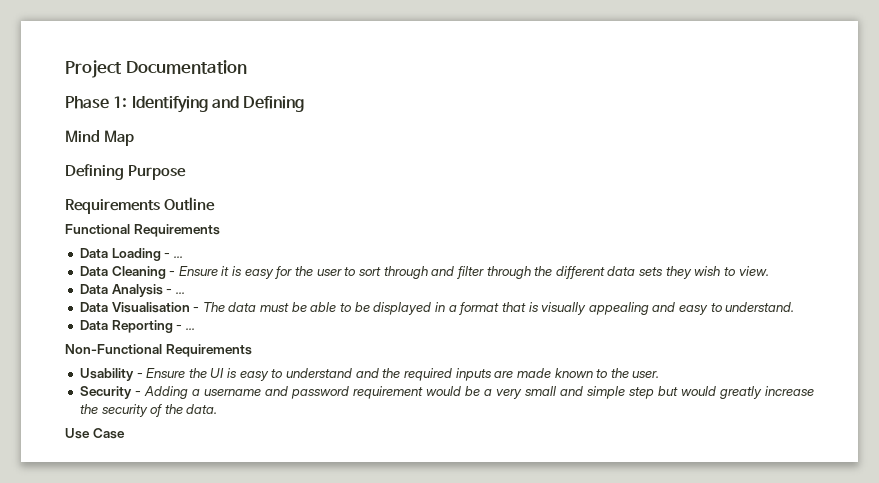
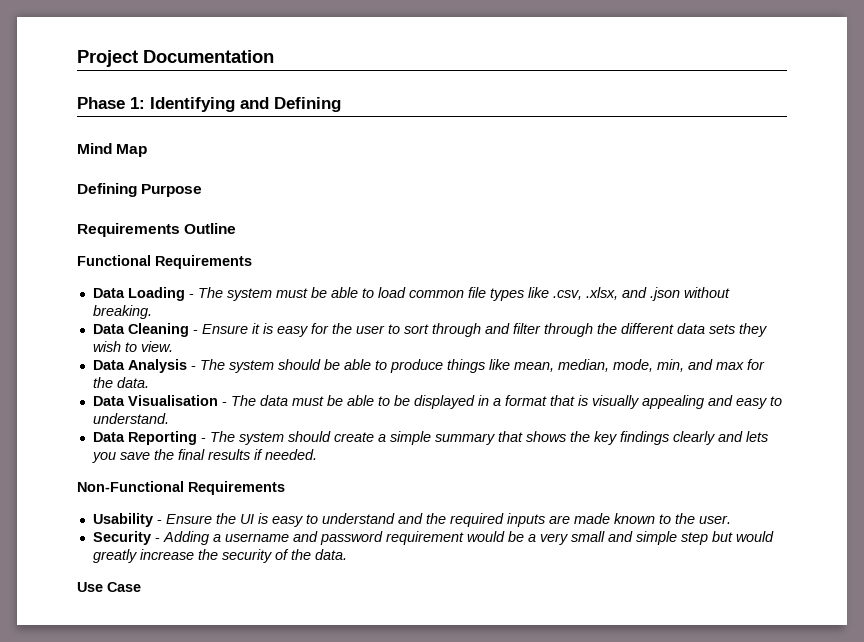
[173,256,183,258] ... -> [197,287,730,301] [92,305,152,319] The system must be able to load common file types like .csv, .xlsx, and .json without breaking.
[175,292,185,294] ... -> [199,359,765,373] [92,377,149,388] The system should be able to produce things like mean, median, mode, min, and max for the data.
[185,328,195,330] ... -> [209,431,768,445] [91,449,317,463] The system should create a simple summary that shows the key findings clearly and lets you save the final results if needed.

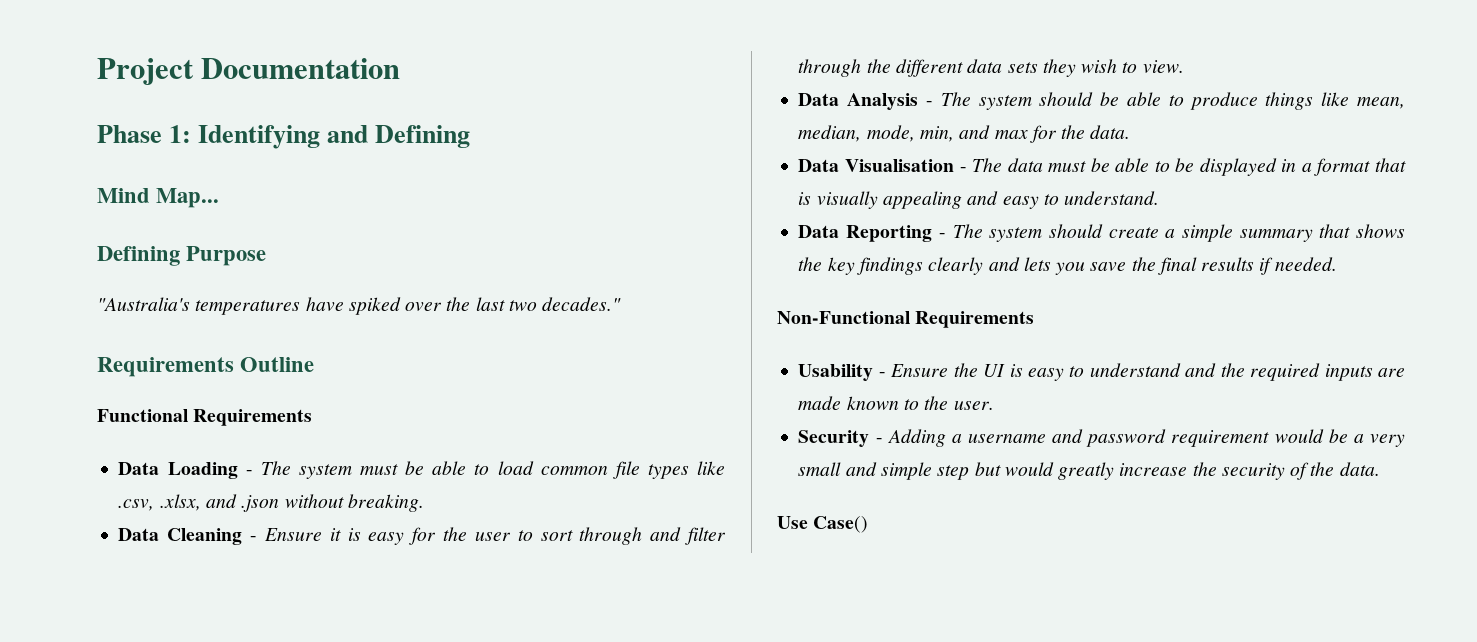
[116,144,148,157] Map -> [156,188,220,208] Map...
(203, 190) none -> [97,297,622,315] // "Australia's temperatures have spiked over the last two decades."
[107,582,141,592] Case -> [813,516,869,533] Case()

